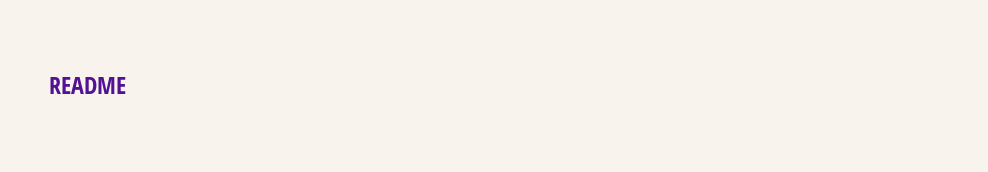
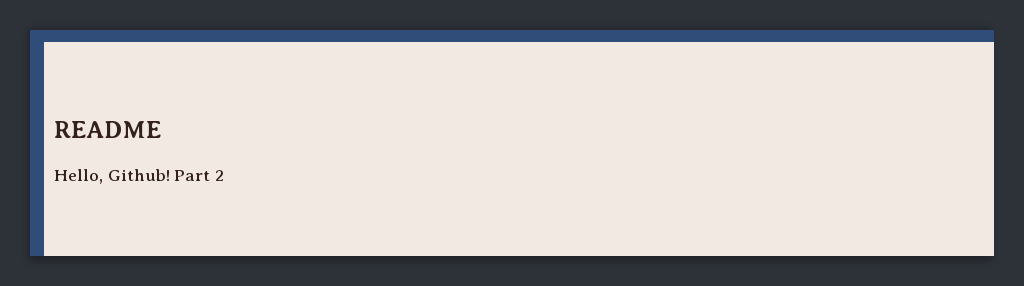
(126, 85) none -> [54,169,225,184] // Hello, Github! Part 2

